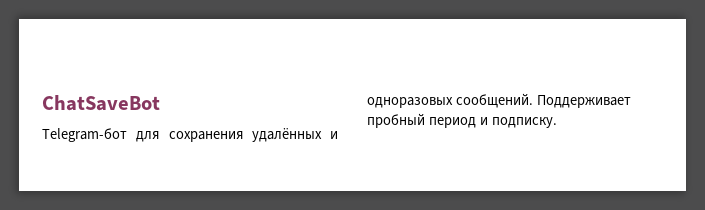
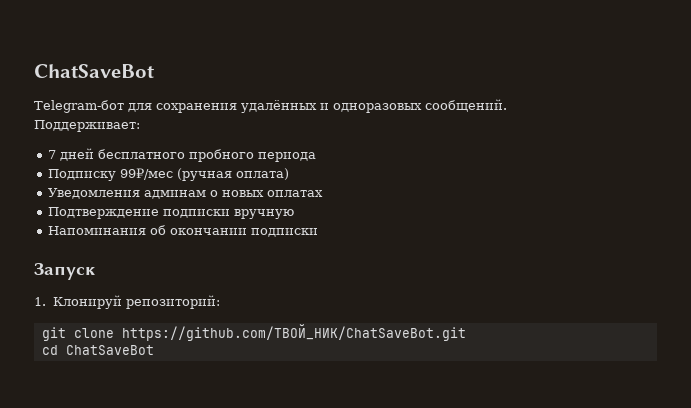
[536,95,631,108] [367,113,557,128] Поддерживает пробный период и подписку. -> [34,120,140,132] [48,148,317,162] [48,168,290,181] [48,188,324,199] [48,207,295,219] [48,225,319,237] [34,263,95,280] [34,295,220,309] [41,324,466,341] [41,345,154,355] // Поддерживает: // 7 дней бесплатного пробного периода // Подписку 99₽/мес (ручная оплата) // Уведомления админам о новых оплатах // Подтверждение подписки вручную // Напоминания об окончании подписки // Запуск // 1. Клонируй репозиторий: // git clone https://github.com/ТВОЙ_НИК/ChatSaveBot.git // cd ChatSaveBot

